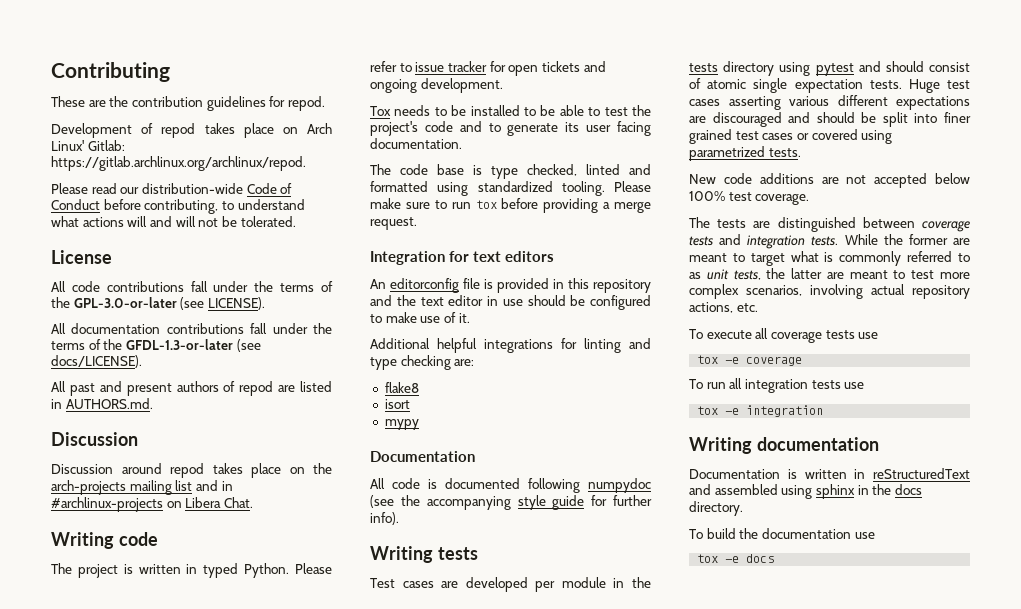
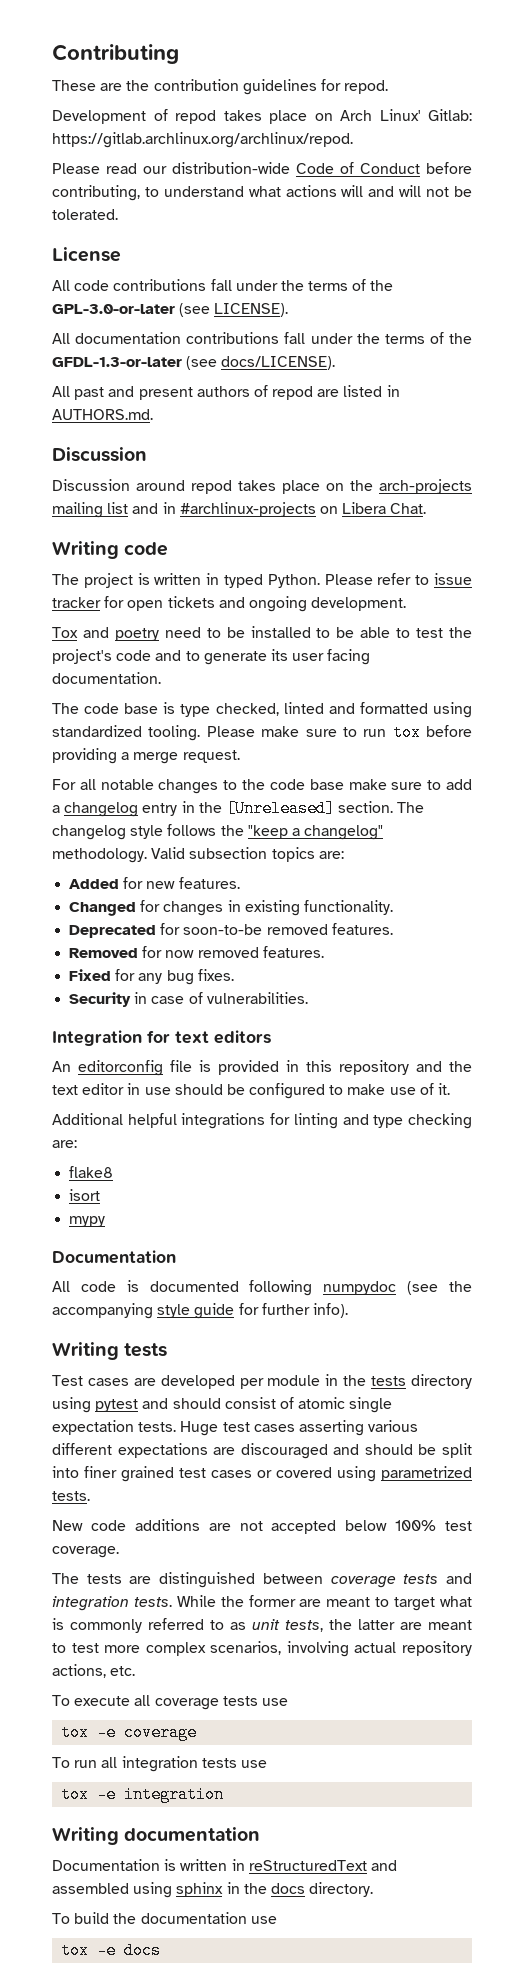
[394,105,431,116] needs -> [82,627,201,641] and poetry need
(417, 223) none -> [52,779,472,794] [52,800,425,817] [52,824,384,840] [52,847,344,863] [69,877,240,889] [69,900,393,916] [69,923,393,938] [69,946,324,958] [69,969,234,985] [69,992,308,1007] // For all notable changes to the code base make sure to add a changelog entry in the [Unreleased] section. The changelog style follows the "keep a changelog" methodology. Valid subsection topics are: // Added for new features. // Changed for changes in existing functionality. // Deprecated for soon-to-be removed features. // Removed for now removed features. // Fixed for any bug fixes. // Security in case of vulnerabilities.

